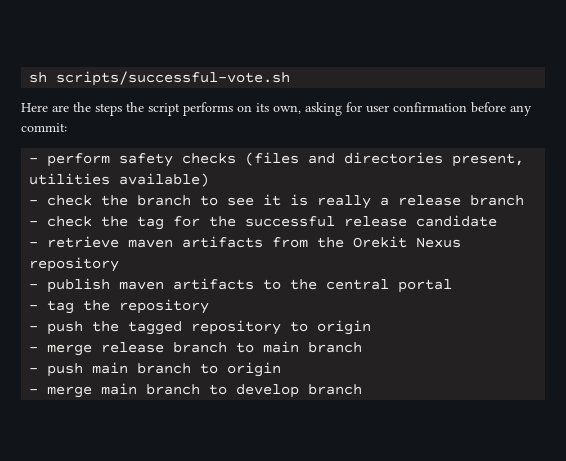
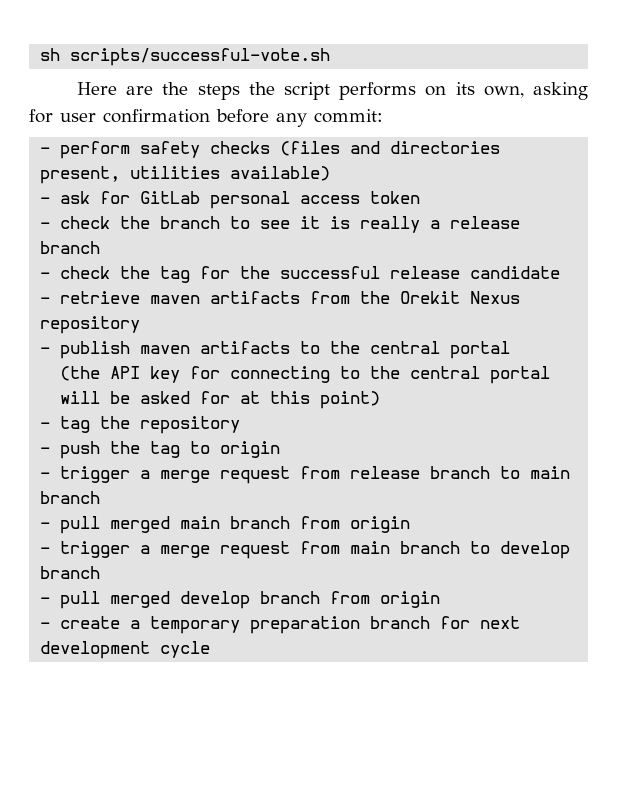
(210, 180) none -> [40,191,421,209] // - ask for GitLab personal access token
(453, 286) none -> [60,366,551,384] [60,391,381,409] // (the API key for connecting to the central portal will be asked for at this point)
[128,320,372,335] [29,344,93,356] tagged repository to origin // - merge -> [150,441,281,458] [40,466,341,484] tag to origin // - trigger a merge request from
[47,362,282,377] [29,386,93,398] push main branch to origin // - merge -> [60,516,411,534] [40,541,341,559] pull merged main branch from origin // - trigger a merge request from
(363, 389) none -> [40,591,441,609] [40,616,521,634] [40,641,211,659] // - pull merged develop branch from origin // - create a temporary preparation branch for next development cycle

